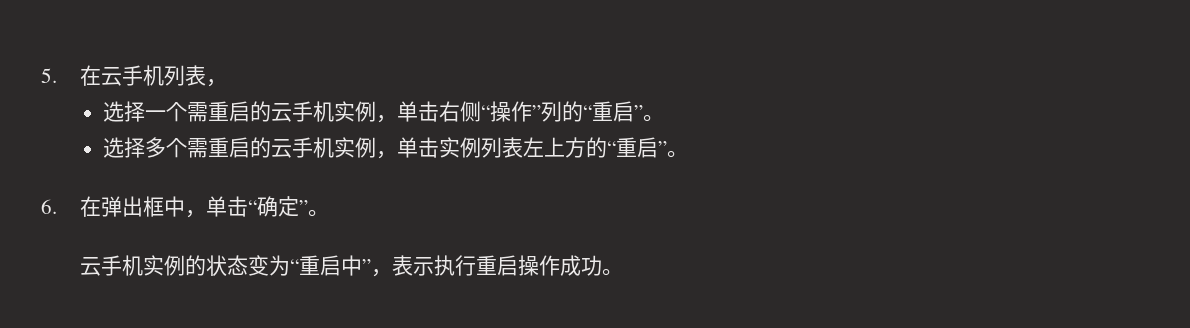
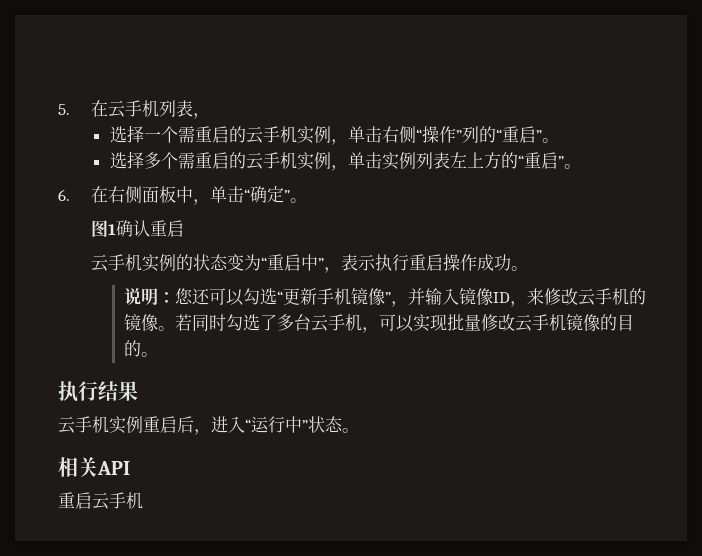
[101,196,165,217] 弹出框 -> [108,186,177,203] 右侧面板
(330, 213) none -> [91,220,185,237] // 图1确认重启
(624, 272) none -> [124,287,647,307] [124,313,635,333] [124,340,159,357] [58,381,138,402] [58,416,359,435] [58,457,130,477] [58,492,143,510] // 说明：您还可以勾选“更新手机镜像”，并输入镜像ID，来修改云手机的镜像。若同时勾选了多台云手机，可以实现批量修改云手机镜像的目的。 // 执行结果 // 云手机实例重启后，进入“运行中”状态。 // 相关API // 重启云手机

